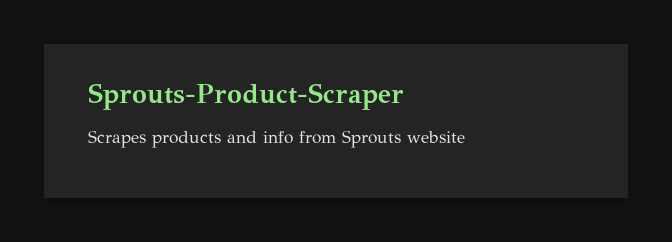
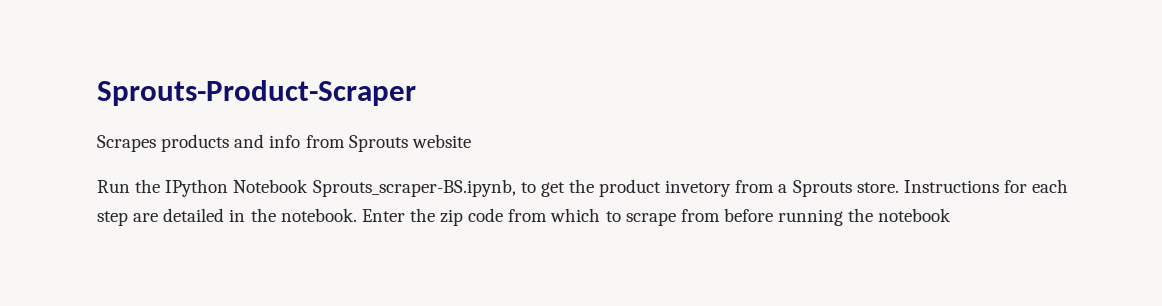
(465, 137) none -> [97,179,1069,197] [97,208,952,226] // Run the IPython Notebook Sprouts_scraper-BS.ipynb, to get the product invetory from a Sprouts store. Instructions for each step are detailed in the notebook. Enter the zip code from which to scrape from before running the notebook

